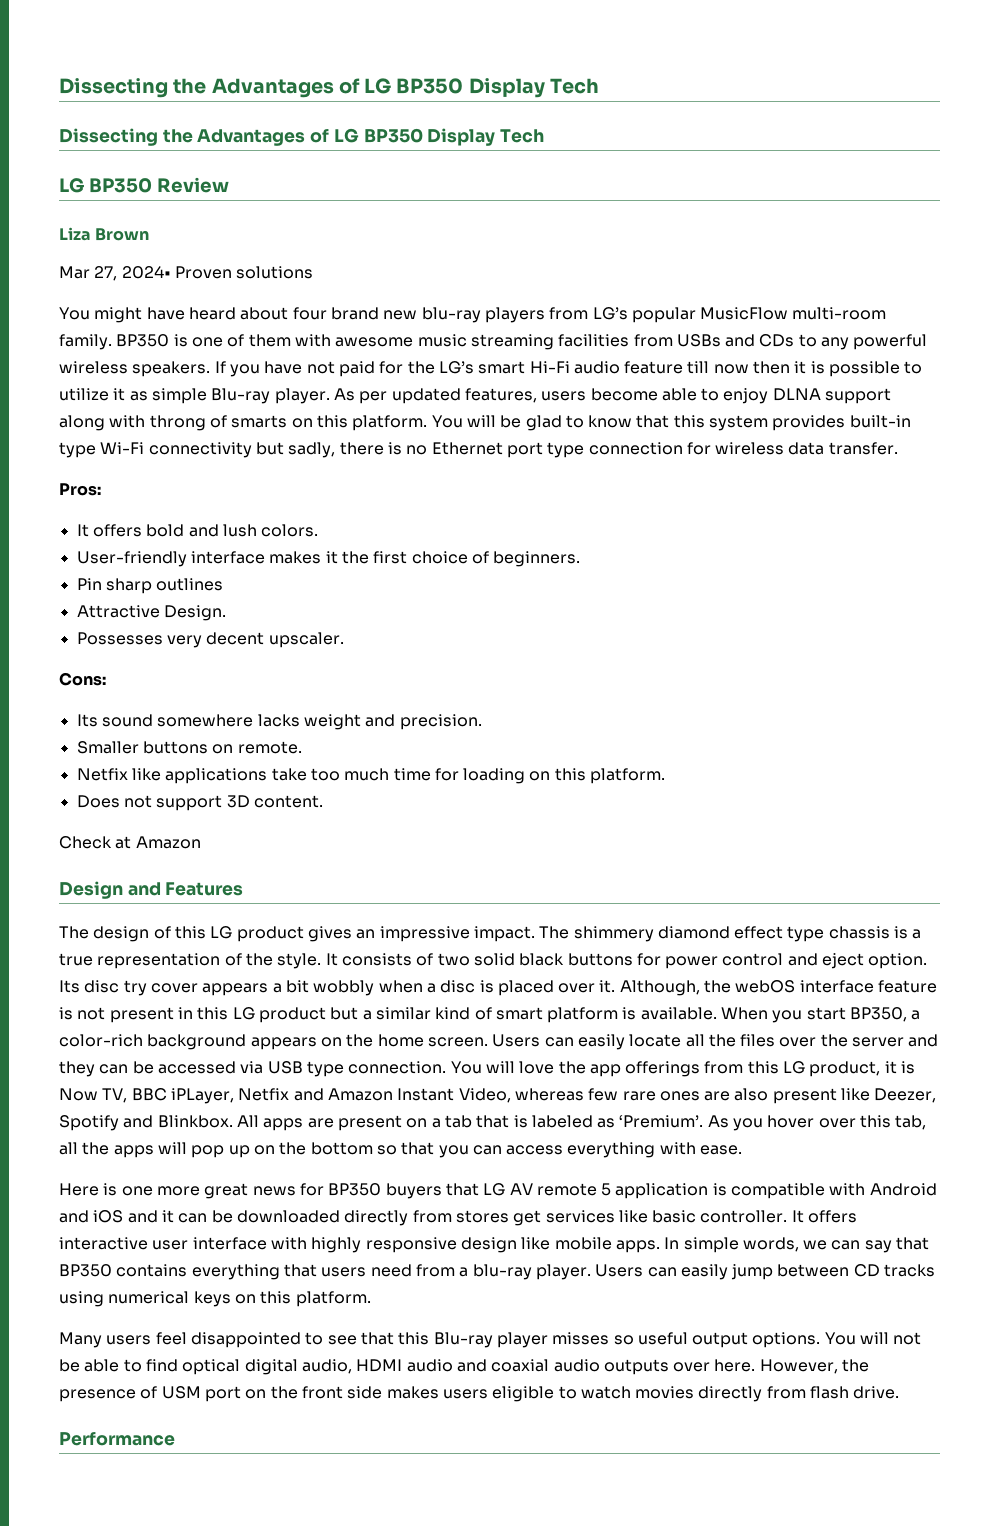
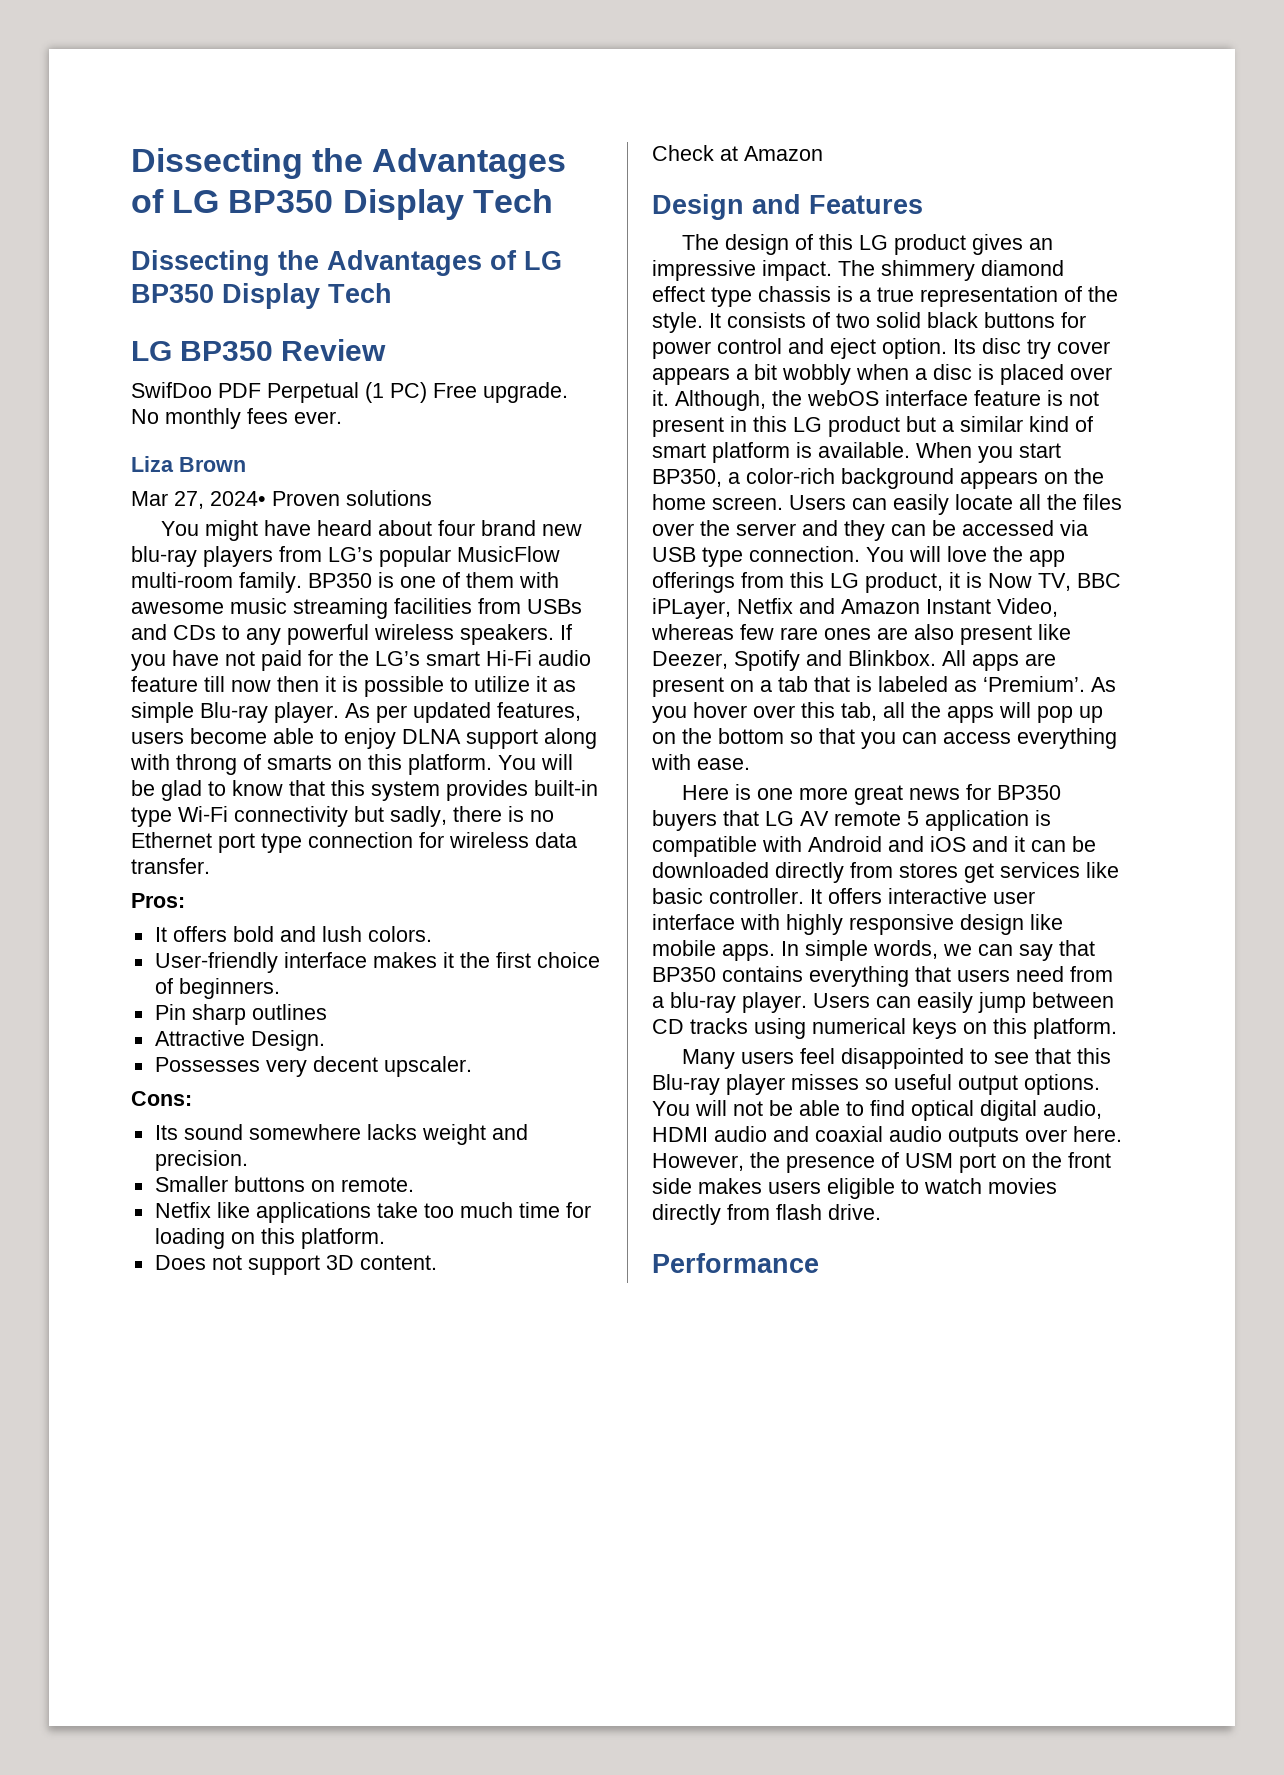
(229, 185) none -> [131,382,568,403] [131,408,342,429] // SwifDoo PDF Perpetual (1 PC) Free upgrade. No monthly fees ever.

